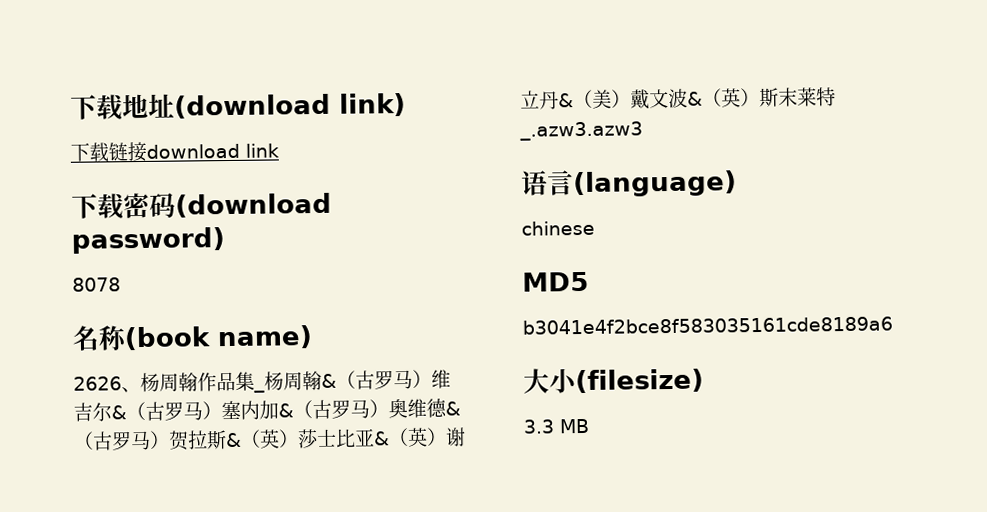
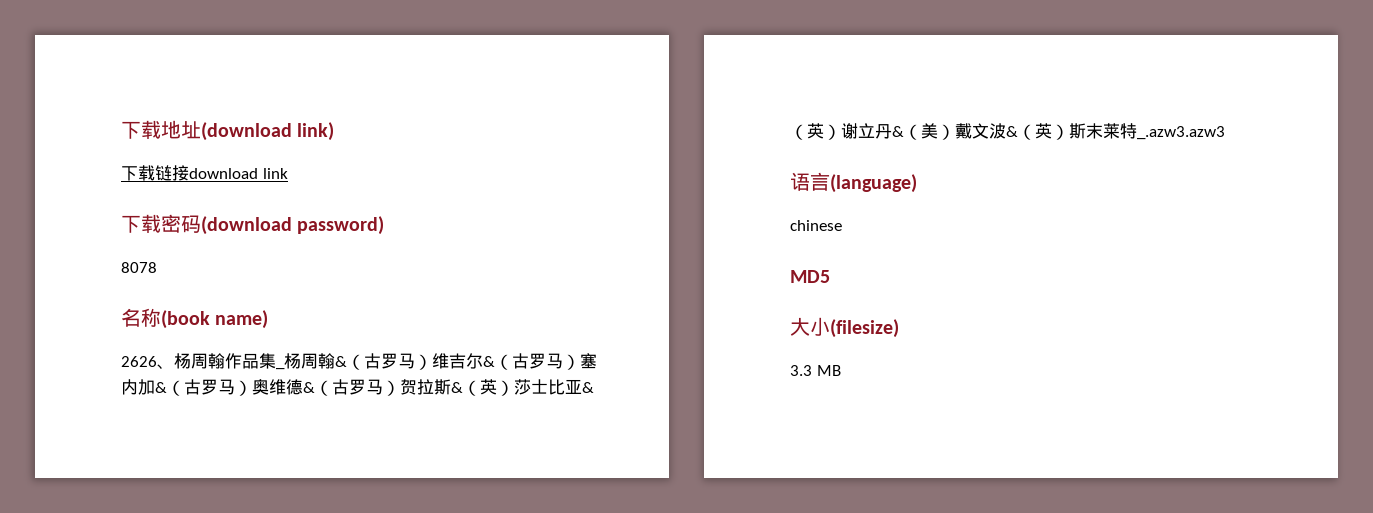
[522,316,893,335] // b3041e4f2bce8f583035161cde8189a6 -> (830, 276) none

